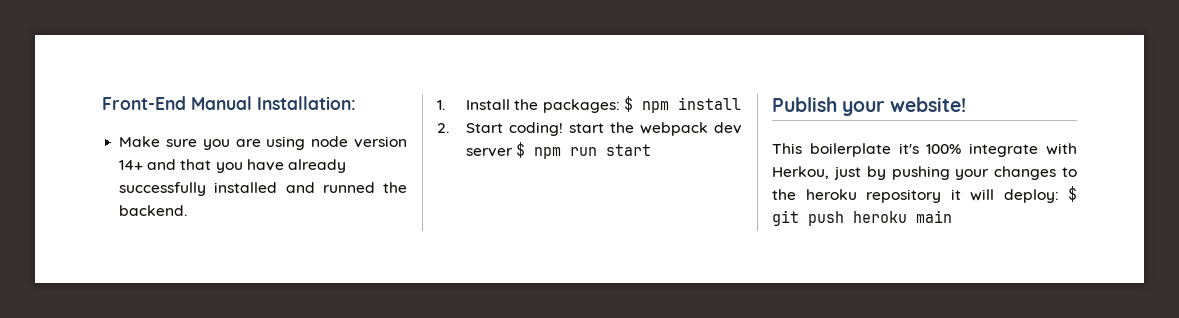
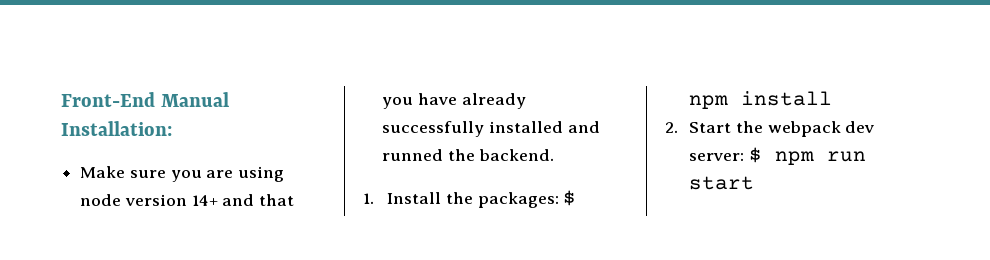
[509,122,605,136] coding! start -> (732, 127) none
[466,148,514,157] server -> [689,153,745,161] server:
[772,97,966,116] [772,143,1077,157] [772,166,1077,180] [772,186,1077,203] [772,210,952,226] // Publish your website! // This boilerplate it's 100% integrate with Herkou, just by pushing your changes to the heroku repository it will deploy: $ git push heroku main -> (755, 183) none

